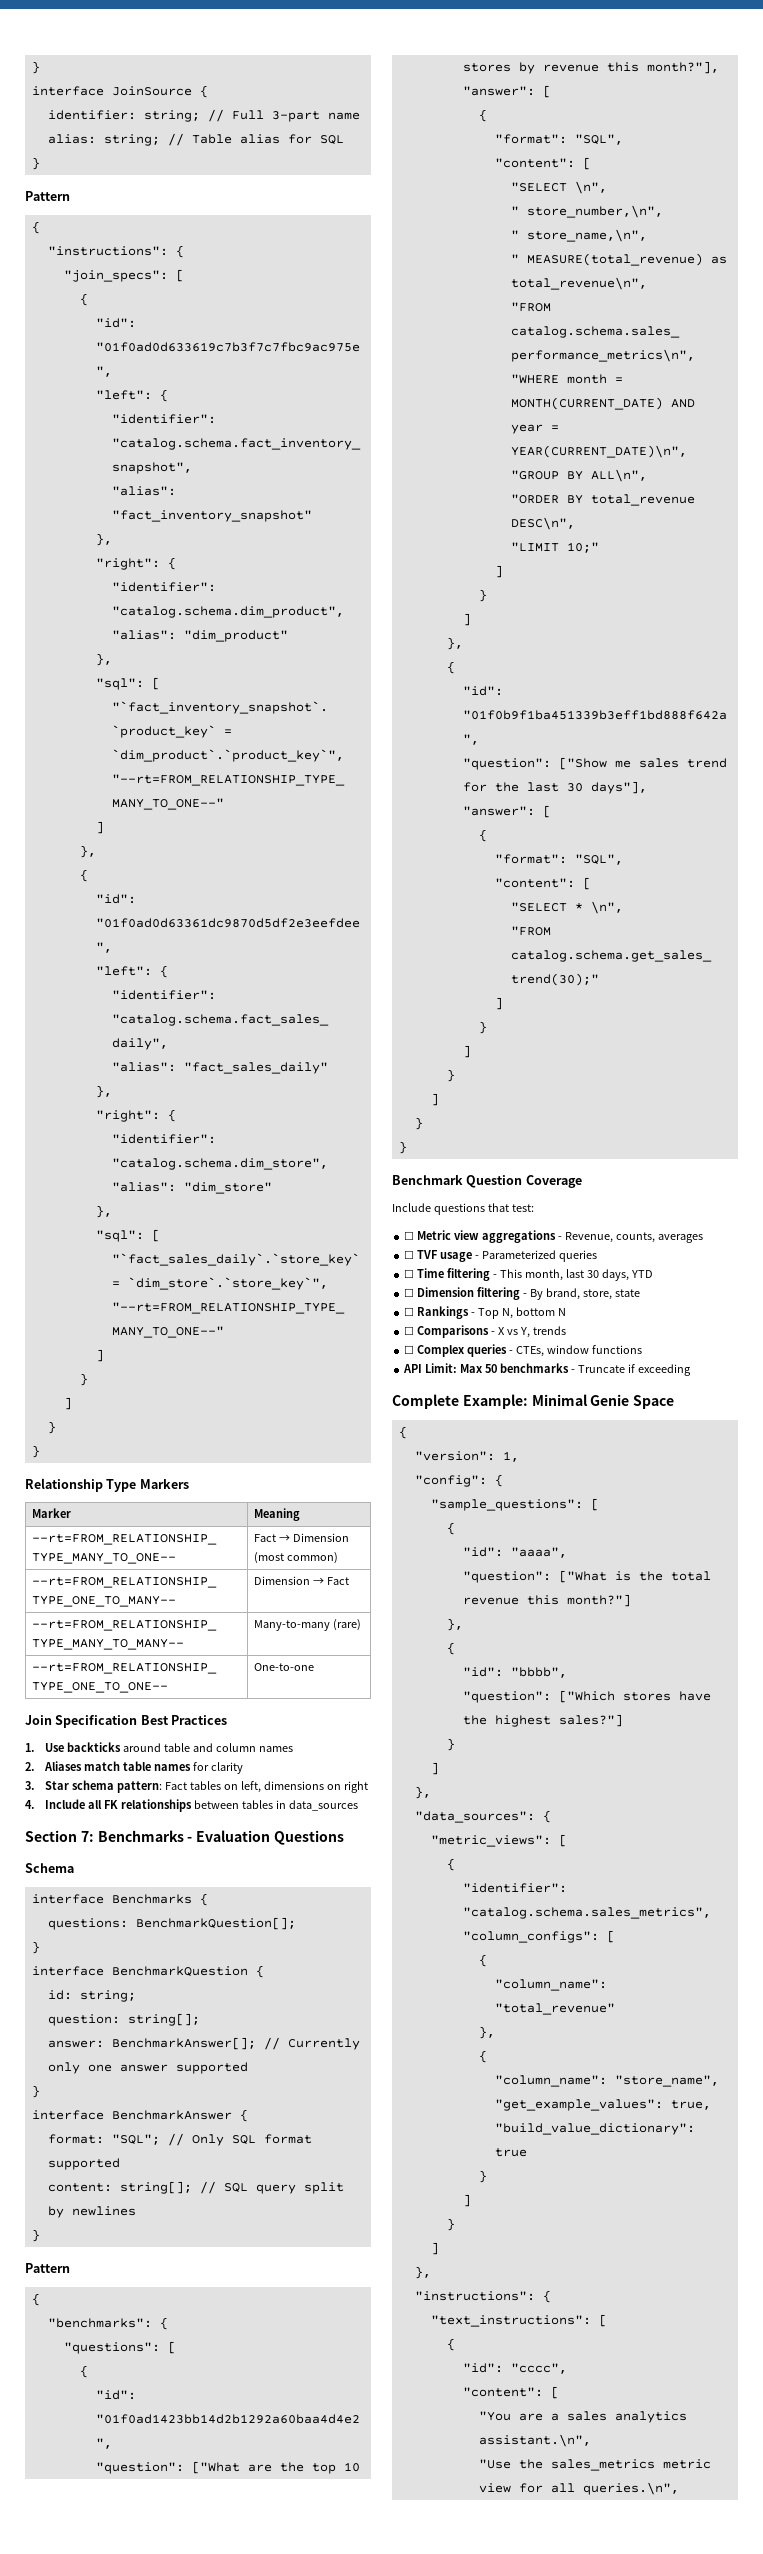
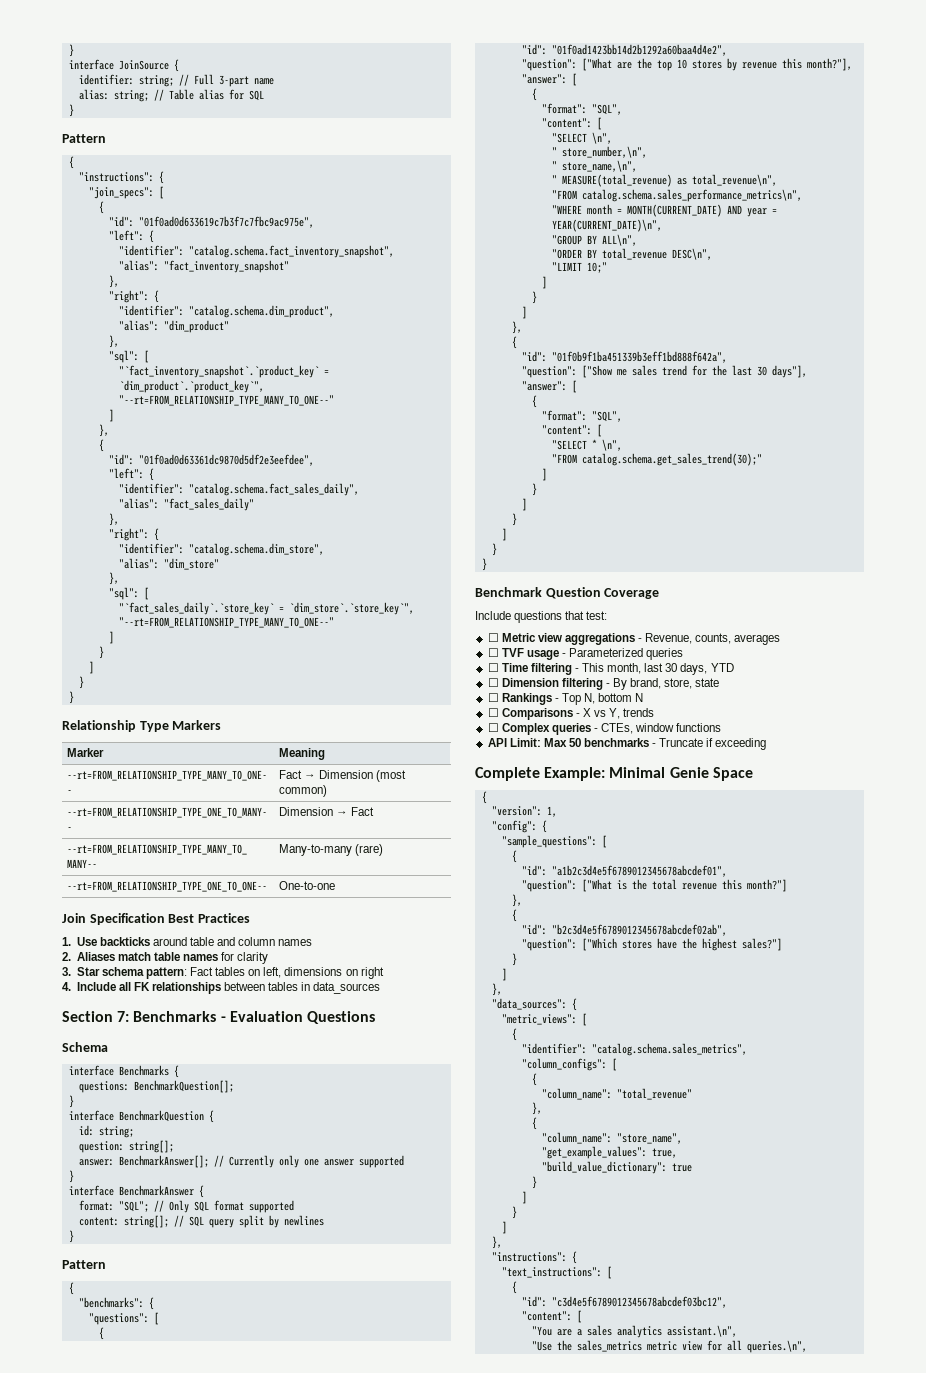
[510,1547,567,1558] "aaaa", -> [551,865,727,877] "a1b2c3d4e5f6789012345678abcdef01",
[510,1667,567,1678] "bbbb", -> [551,924,727,936] "b2c3d4e5f6789012345678abcdef02ab",
[510,2363,567,2374] "cccc", -> [551,1296,727,1308] "c3d4e5f6789012345678abcdef03bc12",

